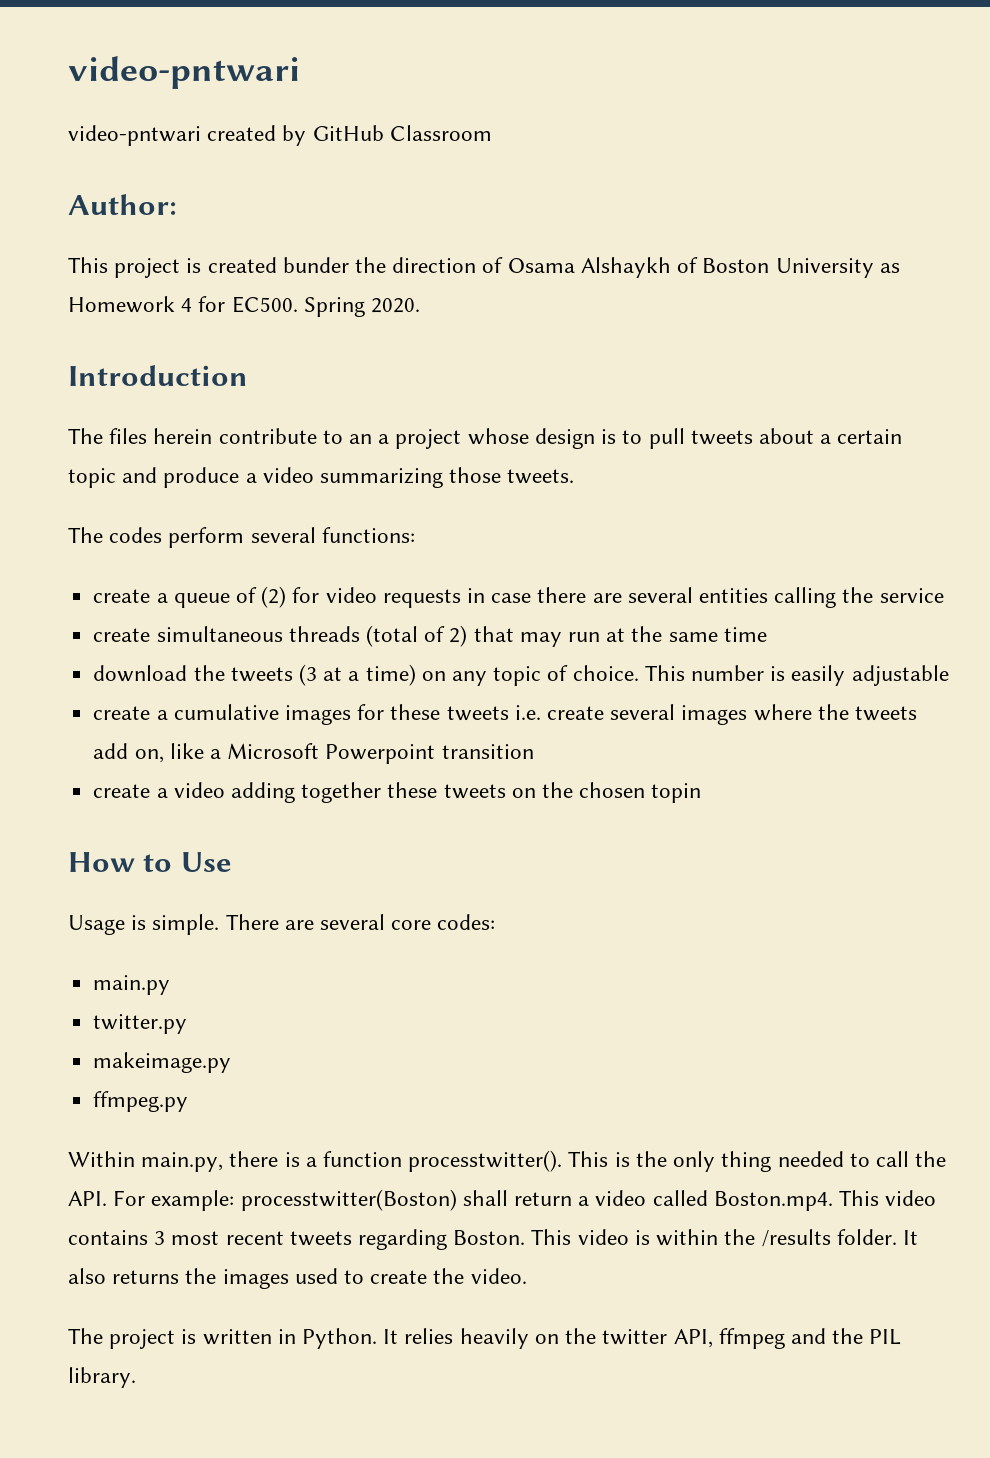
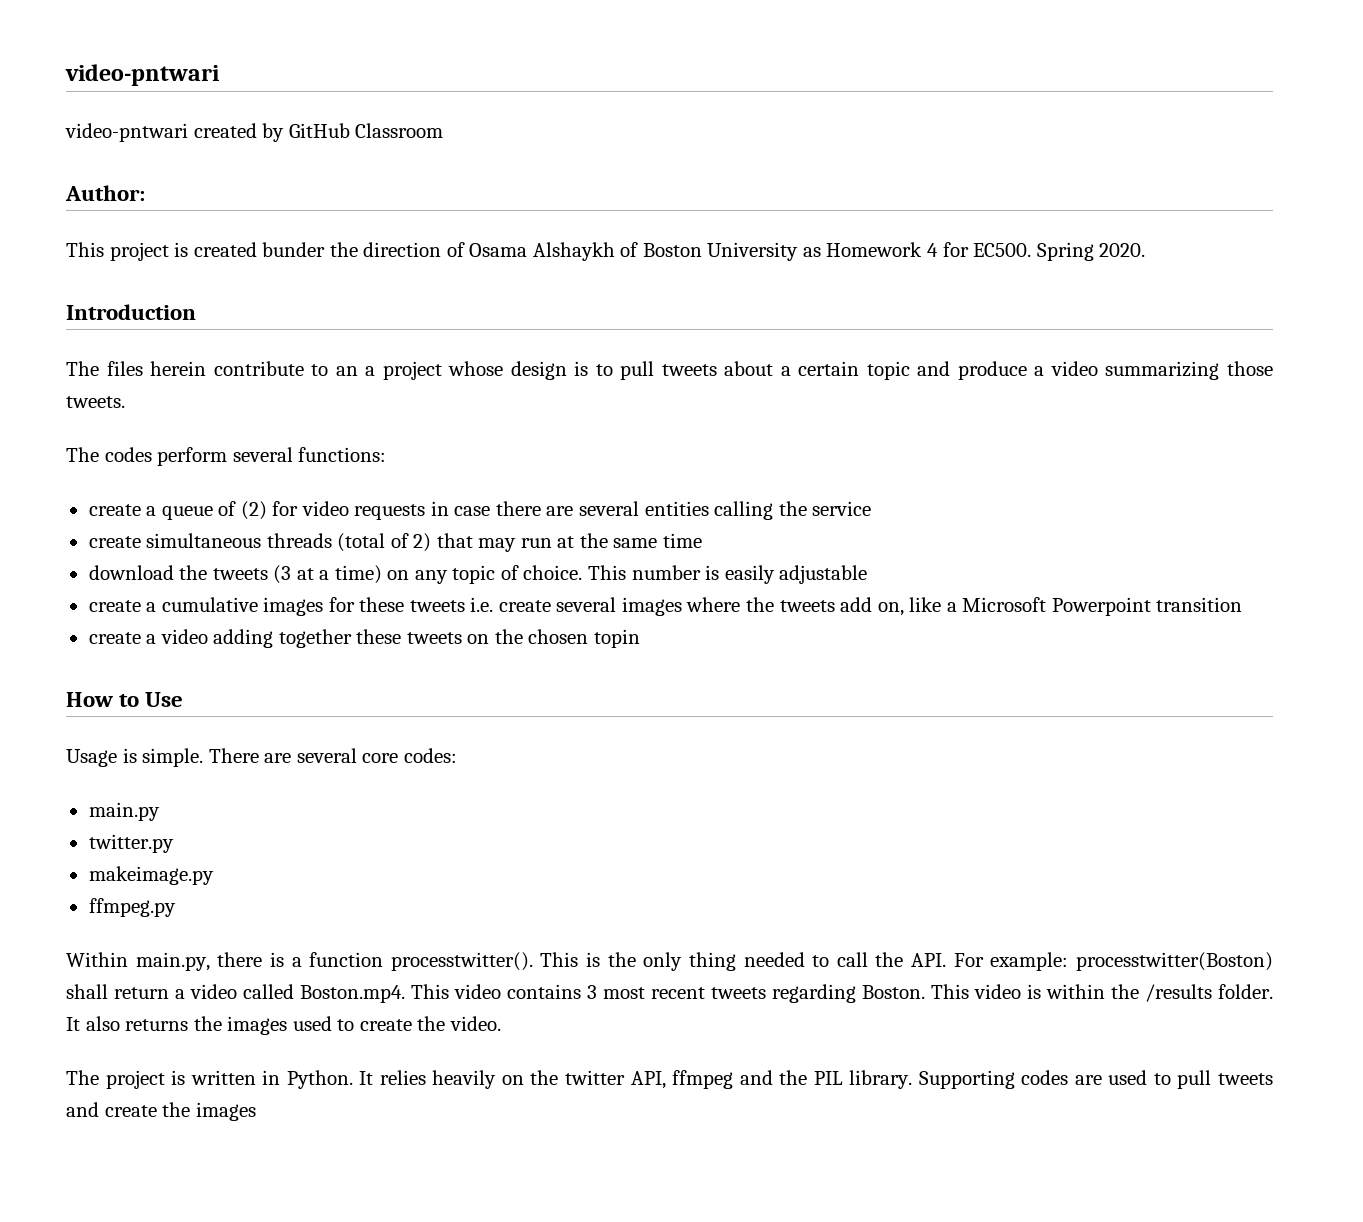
(136, 1377) none -> [918,1070,1273,1089] [66,1102,256,1121] Supporting codes are used to pull tweets and create the images

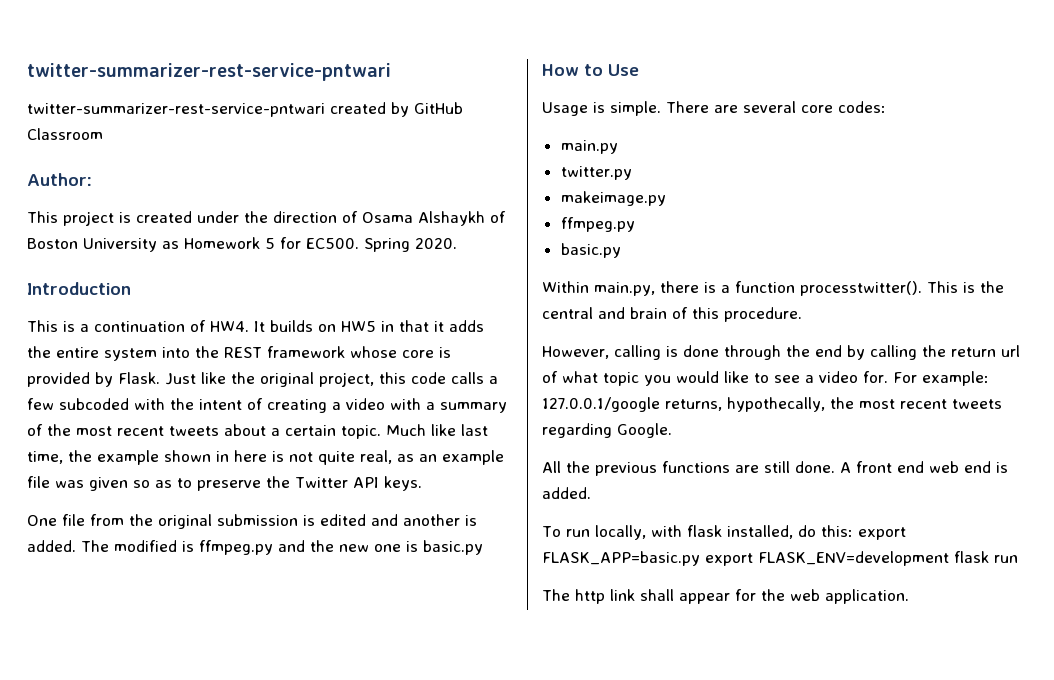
[65,64,220,86] [65,123,188,142] video-pntwari // video-pntwari -> [27,63,391,81] [27,103,325,117] twitter-summarizer-rest-service-pntwari // twitter-summarizer-rest-service-pntwari
[262,242,326,257] bunder -> [197,211,239,223] under
[927,243,939,257] 4 -> [265,238,275,249] 5
[66,361,1273,380] [66,396,125,408] [66,447,387,466] [88,501,872,520] [88,533,702,552] [88,565,868,584] [88,597,1243,616] [88,629,640,648] The files herein contribute to an a project whose design is to pull tweets about a certain topic and produce a video summarizing those tweets. // The codes perform several functions: // create a queue of (2) for video requests in case there are several entities calling the service // create simultaneous threads (total of 2) that may run at the same time // download the tweets (3 at a time) on any topic of choice. This number is easily adjustable // create a cumulative images for these tweets i.e. create several images where the tweets add on, like a Microsoft Powerpoint transition // create a video adding together these tweets on the chosen topin -> [27,320,484,332] [27,346,451,361] [27,372,498,387] [27,398,507,413] [27,424,488,439] [27,450,504,465] [27,476,422,491] [27,514,477,529] [27,540,483,555] This is a continuation of HW4. It builds on HW5 in that it adds the entire system into the REST framework whose core is provided by Flask. Just like the original project, this code calls a few subcoded with the intent of creating a video with a summary of the most recent tweets about a certain topic. Much like last time, the example shown in here is not quite real, as an example file was given so as to preserve the Twitter API keys. // One file from the original submission is edited and another is added. The modified is ffmpeg.py and the new one is basic.py
(176, 907) none -> [560,243,621,258] // basic.py
[643,952,1274,971] [66,984,1273,1003] [66,1016,501,1035] [66,1070,1273,1089] [66,1102,256,1121] only thing needed to call the API. For example: processtwitter(Boston) shall return a video called Boston.mp4. This video contains 3 most recent tweets regarding Boston. This video is within the /results folder. It also returns the images used to create the video. // The project is written in Python. It relies heavily on the twitter API, ffmpeg and the PIL library. Supporting codes are used to pull tweets and create the images -> [542,307,802,322] [542,345,1020,360] [542,371,989,386] [542,397,1002,412] [542,423,672,438] [542,461,1008,476] [542,487,591,499] [542,525,906,540] [542,551,1018,566] [542,589,909,604] central and brain of this procedure. // However, calling is done through the end by calling the return url of what topic you would like to see a video for. For example: 127.0.0.1/google returns, hypothecally, the most recent tweets regarding Google. // All the previous functions are still done. A front end web end is added. // To run locally, with flask installed, do this: export FLASK_APP=basic.py export FLASK_ENV=development flask run // The http link shall appear for the web application.

